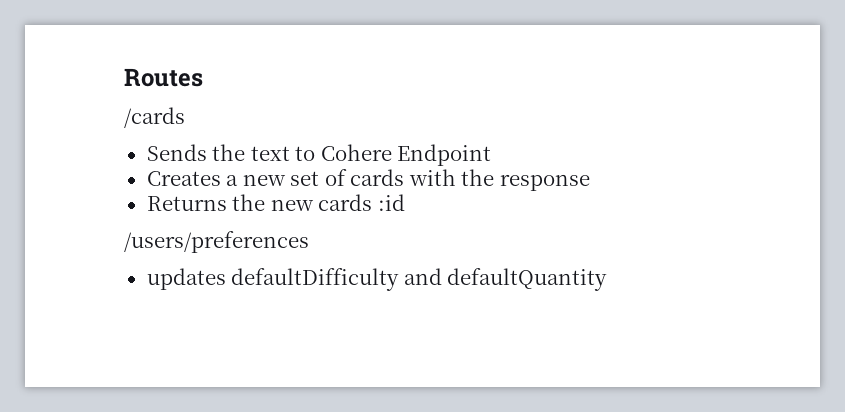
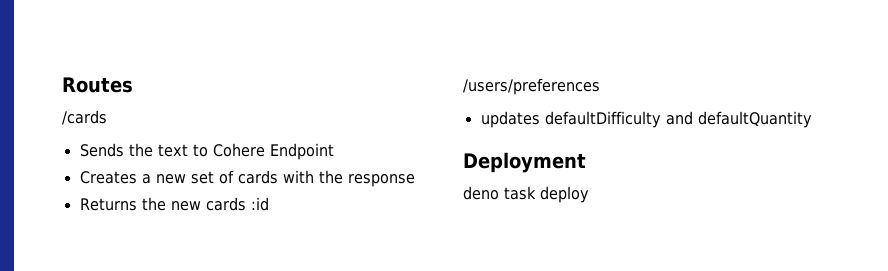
(608, 279) none -> [463,152,586,173] [463,186,589,203] // Deployment // deno task deploy

